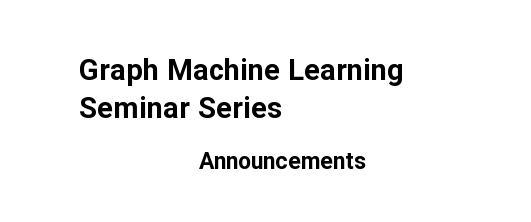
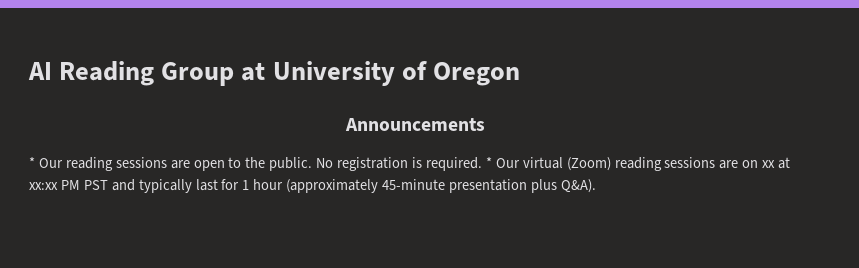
[79,58,404,86] [79,96,282,118] [199,152,366,169] Graph Machine Learning Seminar Series // Announcements -> [28,61,520,86] [344,118,485,131] [29,157,791,171] [29,179,596,193] AI Reading Group at University of Oregon // Announcements // * Our reading sessions are open to the public. No registration is required. * Our virtual (Zoom) reading sessions are on xx at xx:xx PM PST and typically last for 1 hour (approximately 45-minute presentation plus Q&A).

